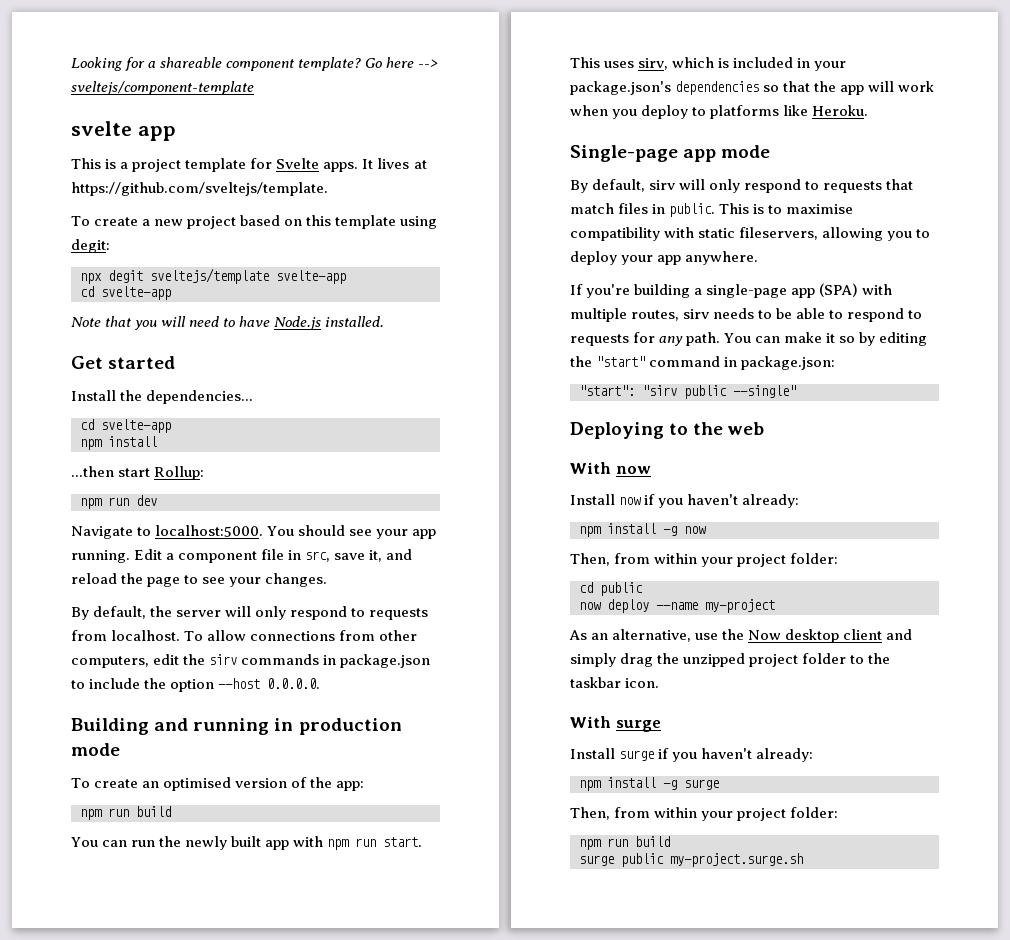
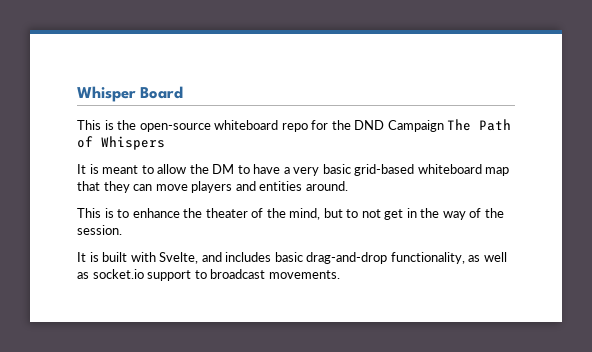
[71,57,439,71] [71,81,254,95] [71,121,176,141] [71,158,427,172] [71,182,328,196] [71,215,438,229] [71,239,110,253] [80,268,346,284] [80,286,171,300] [71,316,385,330] [71,356,176,369] [71,390,254,404] [80,419,171,433] [80,436,157,450] [71,466,205,480] [80,495,157,509] [71,525,437,539] [71,549,413,563] [71,573,328,587] [71,606,429,620] [71,630,418,641] [71,654,431,668] [71,678,321,692] [71,718,402,735] [71,743,120,756] [71,777,365,791] [80,806,171,820] [71,836,423,850] [570,57,847,71] [570,81,935,95] [570,105,869,119] [570,145,771,162] [570,179,914,193] [570,203,854,217] [570,227,931,241] [570,251,759,265] [570,283,893,298] [570,308,923,322] [570,332,928,346] [570,356,836,370] [579,385,796,399] [570,422,765,439] [570,462,651,474] [570,494,800,508] [579,523,706,537] [570,553,839,567] [579,582,643,596] [579,599,775,613] [569,629,913,643] [570,653,891,667] [570,677,660,688] [570,716,661,732] [570,748,814,762] [579,777,719,791] [570,807,839,821] [579,836,670,850] [579,853,803,867] Looking for a shareable component template? Go here --> sveltejs/component-template // svelte app // This is a project template for Svelte apps. It lives at https://github.com/sveltejs/template. // To create a new project based on this template using degit: // npx degit sveltejs/template svelte-app // cd svelte-app // Note that you will need to have Node.js installed. // Get started // Install the dependencies... // cd svelte-app // npm install // ...then start Rollup: // npm run dev // Navigate to localhost:5000. You should see your app running. Edit a component file in src, save it, and reload the page to see your changes. // By default, the server will only respond to requests from localhost. To allow connections from other computers, edit the sirv commands in package.json to include the option --host 0.0.0.0. // Building and running in production mode // To create an optimised version of the app: // npm run build // You can run the newly built app with npm run start. This uses sirv, which is included in your package.json's dependencies so that the app will work when you deploy to platforms like Heroku. // Single-page app mode // By default, sirv will only respond to requests that match files in public. This is to maximise compatibility with static fileservers, allowing you to deploy your app anywhere. // If you're building a single-page app (SPA) with multiple routes, sirv needs to be able to respond to requests for any path. You can make it so by editing the "start" command in package.json: // "start": "sirv public --single" // Deploying to the web // With now // Install now if you haven't already: // npm install -g now // Then, from within your project folder: // cd public // now deploy --name my-project // As an alternative, use the Now desktop client and simply drag the unzipped project folder to the taskbar icon. // With surge // Install surge if you haven't already: // npm install -g surge // Then, from within your project folder: // npm run build // surge public my-project.surge.sh -> [77,86,184,102] [77,119,512,132] [77,136,165,150] [77,164,510,176] [77,181,348,193] [77,208,504,220] [77,225,122,235] [77,252,507,264] [77,269,340,281] Whisper Board // This is the open-source whiteboard repo for the DND Campaign The Path of Whispers // It is meant to allow the DM to have a very basic grid-based whiteboard map that they can move players and entities around. // This is to enhance the theater of the mind, but to not get in the way of the session. // It is built with Svelte, and includes basic drag-and-drop functionality, as well as socket.io support to broadcast movements.

